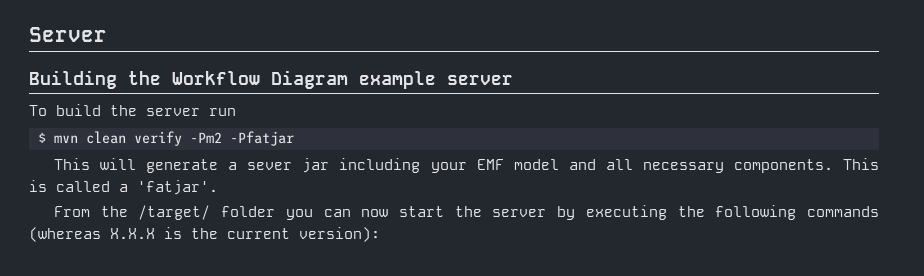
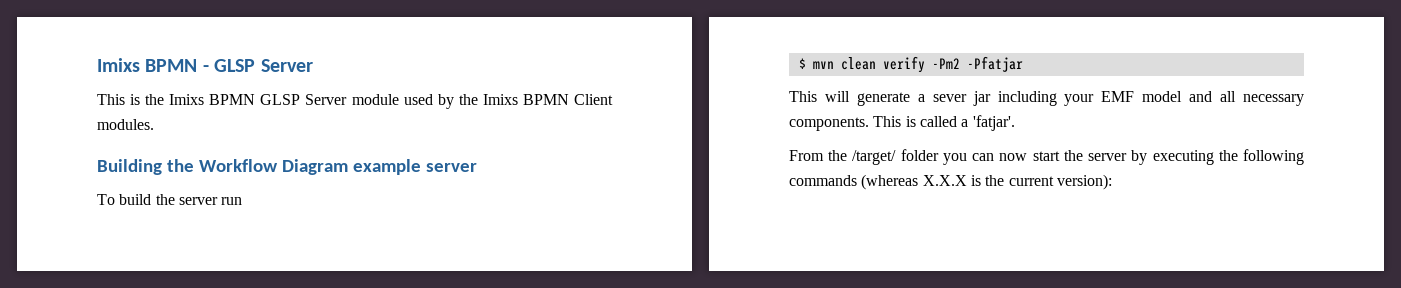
[29,27,107,42] Server -> [97,58,313,72] [97,94,614,109] [97,119,154,130] Imixs BPMN - GLSP Server // This is the Imixs BPMN GLSP Server module used by the Imixs BPMN Client modules.

